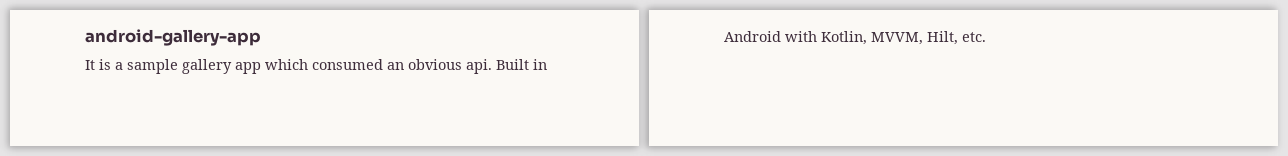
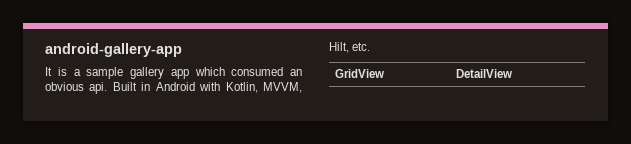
(986, 37) none -> [334,69,384,78] [455,69,512,78] // GridView | DetailView

